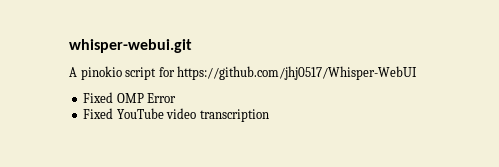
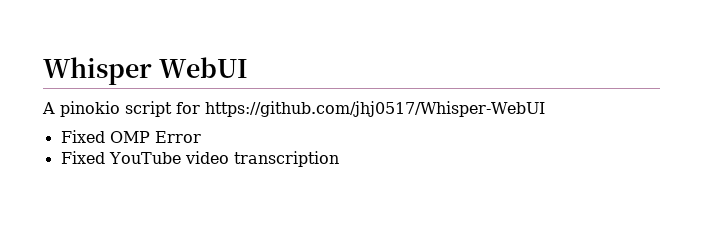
[69,39,192,53] whisper-webui.git -> [43,57,248,85] Whisper WebUI

